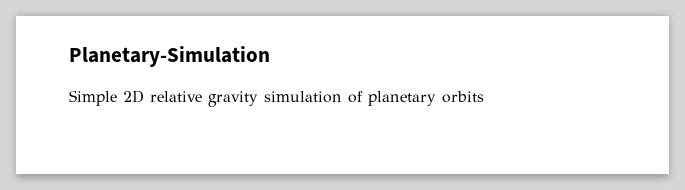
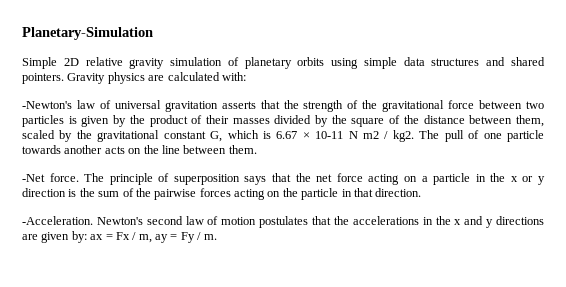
(484, 97) none -> [331,57,545,69] [22,72,246,84] [22,100,545,112] [22,115,544,127] [22,130,545,142] [22,145,257,154] [22,173,545,185] [22,188,422,200] [22,216,545,228] [22,231,217,243] using simple data structures and shared pointers. Gravity physics are calculated with: // -Newton's law of universal gravitation asserts that the strength of the gravitational force between two particles is given by the product of their masses divided by the square of the distance between them, scaled by the gravitational constant G, which is 6.67 × 10-11 N m2 / kg2. The pull of one particle towards another acts on the line between them. // -Net force. The principle of superposition says that the net force acting on a particle in the x or y direction is the sum of the pairwise forces acting on the particle in that direction. // -Acceleration. Newton's second law of motion postulates that the accelerations in the x and y directions are given by: ax = Fx / m, ay = Fy / m.

